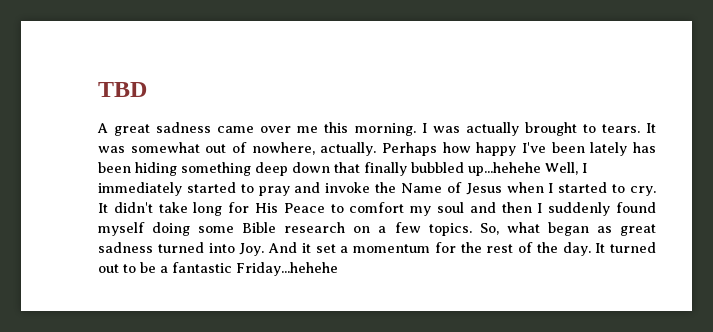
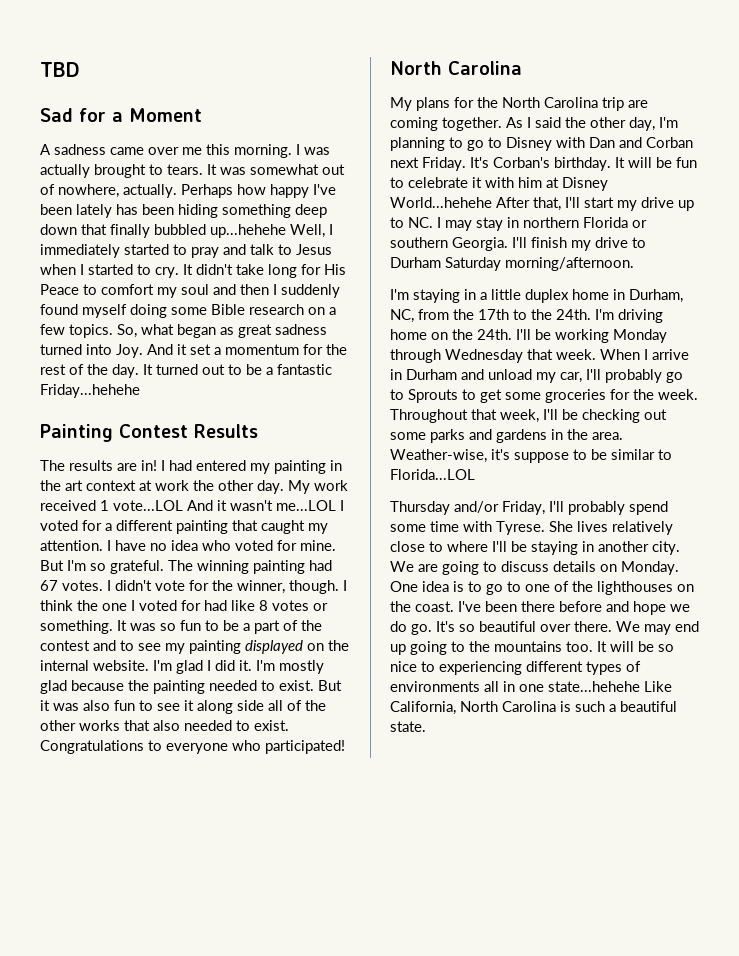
(147, 89) none -> [40,108,202,122] // Sad for a Moment
[114,124,151,136] great -> (51, 149) none
[325,182,462,193] invoke the Name of -> [250,244,292,255] talk to
(338, 269) none -> [40,424,258,442] [40,460,342,474] [40,480,348,494] [40,500,344,511] [40,520,328,534] [40,540,336,551] [40,560,332,574] [40,580,347,594] [40,600,328,611] [40,620,322,634] [40,640,349,654] [40,660,324,674] [40,680,342,694] [40,700,326,714] [40,720,289,731] [40,740,345,754] [390,61,522,75] [390,97,648,111] [390,117,678,131] [390,137,693,151] [390,157,697,171] [390,177,608,191] [390,197,694,211] [390,217,647,231] [390,237,646,251] [390,257,634,271] [390,289,683,303] [390,309,663,323] [390,329,667,343] [390,349,689,363] [390,369,683,383] [390,389,698,403] [390,409,667,423] [390,429,623,443] [390,449,672,463] [390,469,475,480] [390,501,668,515] [390,521,673,535] [390,541,680,555] [390,561,679,575] [390,581,694,595] [390,601,690,615] [390,621,699,635] [390,641,674,655] [390,661,641,675] [390,681,672,692] [390,701,677,715] [390,721,426,732] // Painting Contest Results // The results are in! I had entered my painting in the art context at work the other day. My work received 1 vote...LOL And it wasn't me...LOL I voted for a different painting that caught my attention. I have no idea who voted for mine. But I'm so grateful. The winning painting had 67 votes. I didn't vote for the winner, though. I think the one I voted for had like 8 votes or something. It was so fun to be a part of the contest and to see my painting displayed on the internal website. I'm glad I did it. I'm mostly glad because the painting needed to exist. But it was also fun to see it along side all of the other works that also needed to exist. Congratulations to everyone who participated! // North Carolina // My plans for the North Carolina trip are coming together. As I said the other day, I'm planning to go to Disney with Dan and Corban next Friday. It's Corban's birthday. It will be fun to celebrate it with him at Disney World...hehehe After that, I'll start my drive up to NC. I may stay in northern Florida or southern Georgia. I'll finish my drive to Durham Saturday morning/afternoon. // I'm staying in a little duplex home in Durham, NC, from the 17th to the 24th. I'm driving home on the 24th. I'll be working Monday through Wednesday that week. When I arrive in Durham and unload my car, I'll probably go to Sprouts to get some groceries for the week. Throughout that week, I'll be checking out some parks and gardens in the area. Weather-wise, it's suppose to be similar to Florida...LOL // Thursday and/or Friday, I'll probably spend some time with Tyrese. She lives relatively close to where I'll be staying in another city. We are going to discuss details on Monday. One idea is to go to one of the lighthouses on the coast. I've been there before and hope we do go. It's so beautiful over there. We may end up going to the mountains too. It will be so nice to experiencing different types of environments all in one state...hehehe Like California, North Carolina is such a beautiful state.

